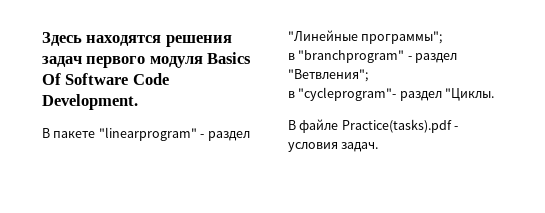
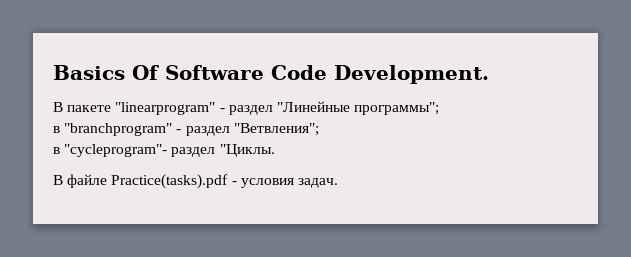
[42,32,232,47] [42,56,203,68] Здесь находятся решения задач первого модуля -> (53, 72) none

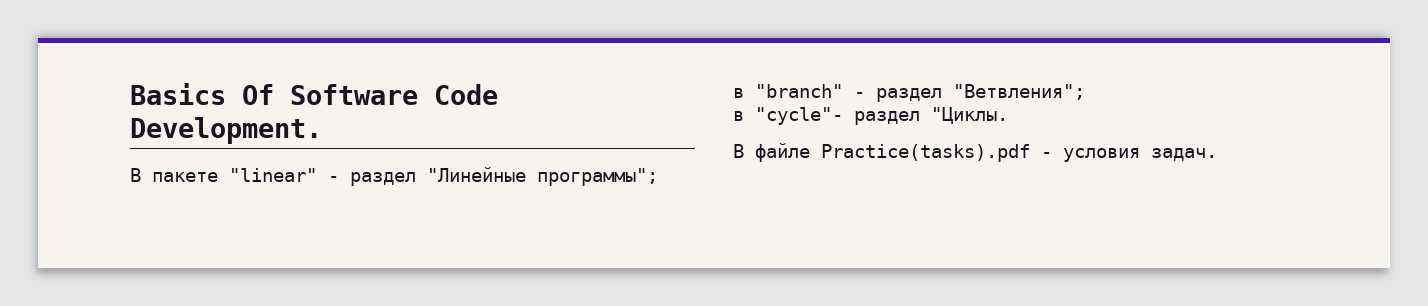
[115,102,216,115] "linearprogram" -> [229,168,317,182] "linear"
[64,123,173,136] "branchprogram" -> [755,84,843,98] "branch"
[64,144,168,157] "cycleprogram"- -> [755,107,843,125] "cycle"-

